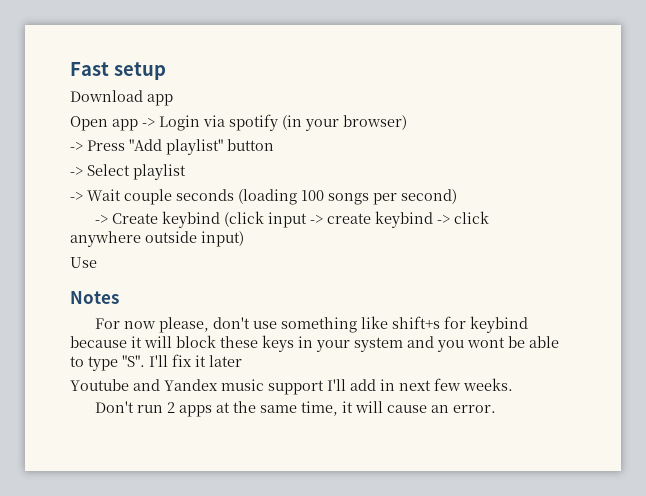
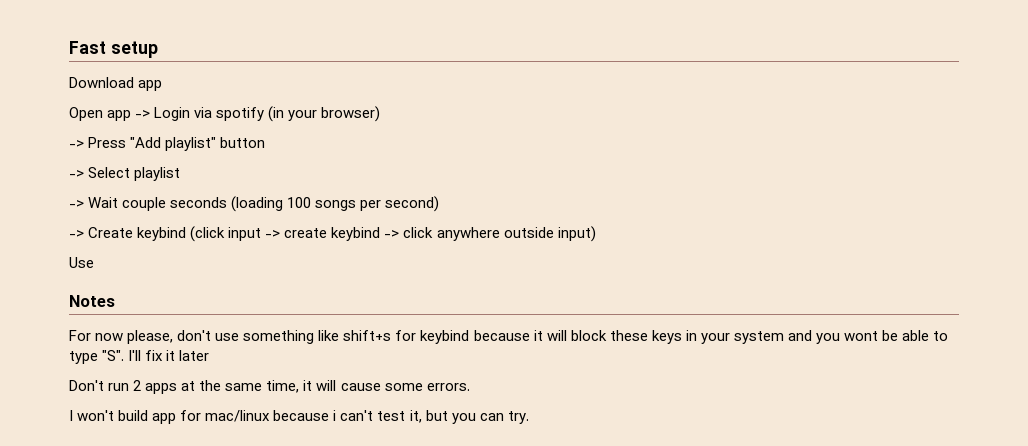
[70,378,513,395] // Youtube and Yandex music support I'll add in next few weeks. -> (210, 355) none
[430,405,496,413] an error. -> [384,383,470,391] [69,410,529,424] some errors. // I won't build app for mac/linux because i can't test it, but you can try.

